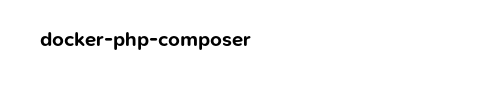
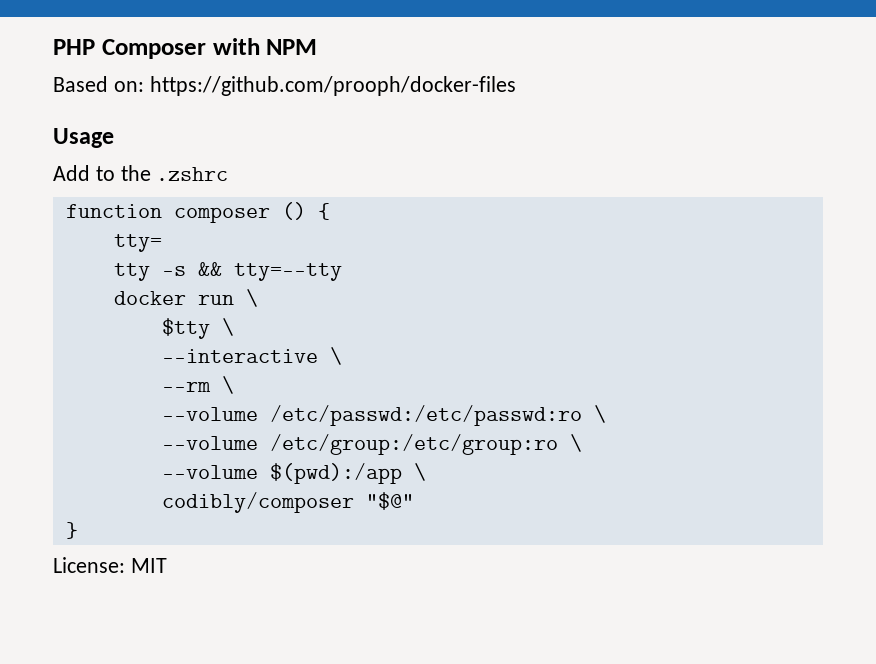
[40,32,251,50] docker-php-composer -> [53,38,318,59] [53,76,516,96] [53,128,114,148] [53,165,229,181] [65,202,330,223] [113,234,162,252] [113,262,342,281] [113,289,258,307] [161,318,234,339] [161,347,342,365] [161,376,234,394] [161,405,606,426] [161,434,582,455] [161,463,426,484] [161,492,414,513] [65,522,78,539] [53,557,167,573] PHP Composer with NPM // Based on: https://github.com/prooph/docker-files // Usage // Add to the .zshrc // function composer () { // tty= // tty -s && tty=--tty // docker run \ // $tty \ // --interactive \ // --rm \ // --volume /etc/passwd:/etc/passwd:ro \ // --volume /etc/group:/etc/group:ro \ // --volume $(pwd):/app \ // codibly/composer "$@" // } // License: MIT

